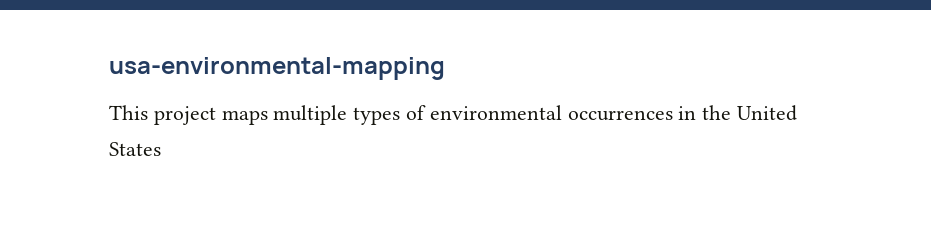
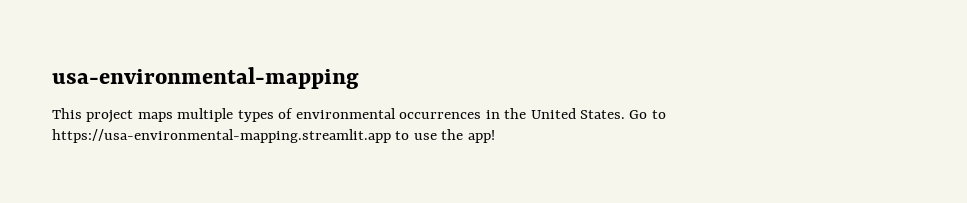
[109,142,161,156] States -> [580,110,666,119] [52,129,495,143] States. Go to https://usa-environmental-mapping.streamlit.app to use the app!

